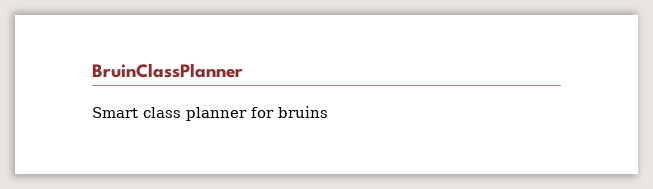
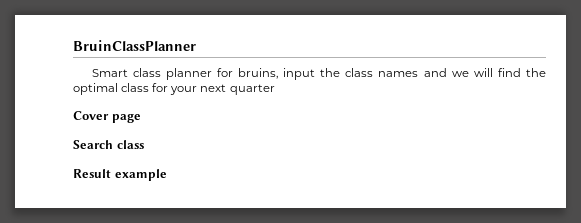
[278,106,328,118] bruins -> [238,68,546,80] [73,83,275,95] [73,111,141,123] [73,140,144,149] [73,169,167,181] bruins, input the class names and we will find the optimal class for your next quarter // Cover page // Search class // Result example

